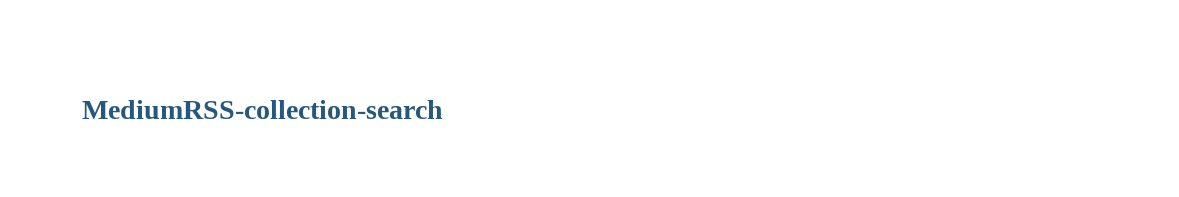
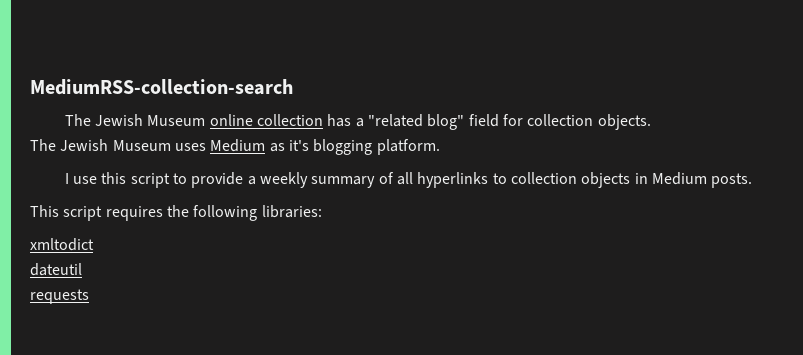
(443, 109) none -> [64,114,651,130] [30,139,440,155] [64,172,753,188] [30,205,322,221] [30,238,94,251] [30,263,82,276] [30,289,89,304] // The Jewish Museum online collection has a "related blog" field for collection objects. // The Jewish Museum uses Medium as it's blogging platform. // I use this script to provide a weekly summary of all hyperlinks to collection objects in Medium posts. // This script requires the following libraries: // xmltodict // dateutil // requests

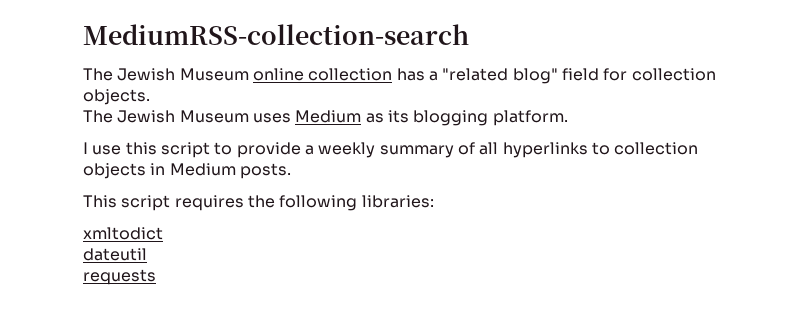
[288,140,309,151] it's -> [387,110,409,123] its

